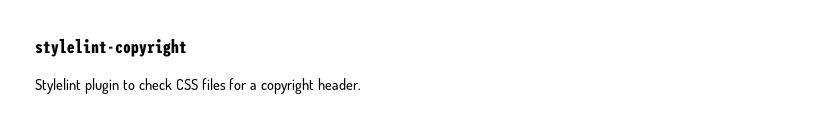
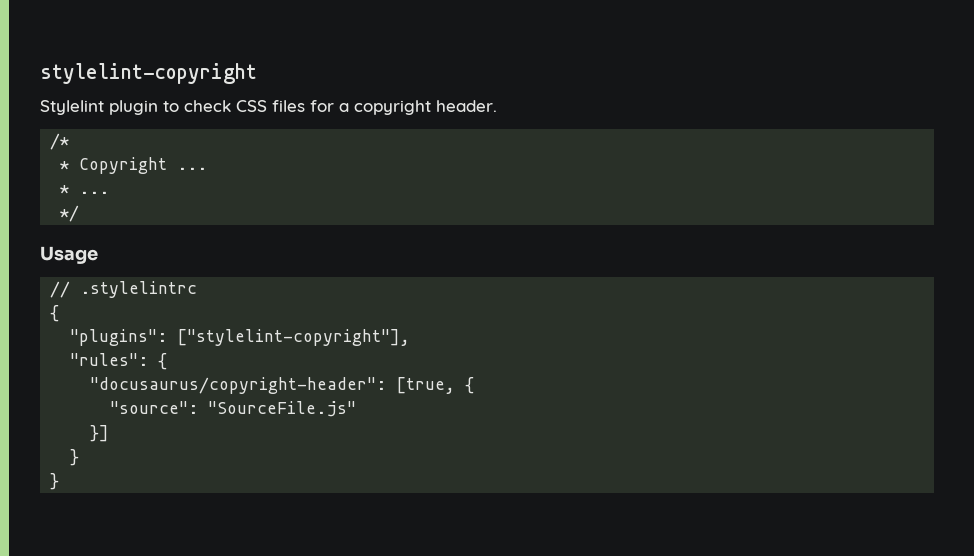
(362, 84) none -> [50,133,70,150] [60,157,208,174] [60,185,110,194] [60,205,80,222] [40,246,98,264] [50,281,198,298] [50,305,60,322] [70,329,411,346] [70,353,168,370] [90,377,475,394] [110,401,357,417] [90,425,110,442] [70,449,80,466] [50,473,60,490] // /* // * Copyright ... // * ... // */ // Usage // // .stylelintrc // { // "plugins": ["stylelint-copyright"], // "rules": { // "docusaurus/copyright-header": [true, { // "source": "SourceFile.js" // }] // } // }

